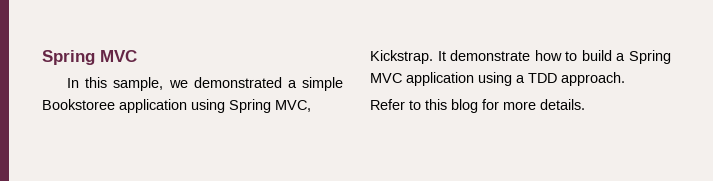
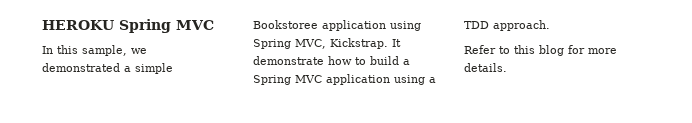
(42, 57) none -> [42,20,114,30] HEROKU

